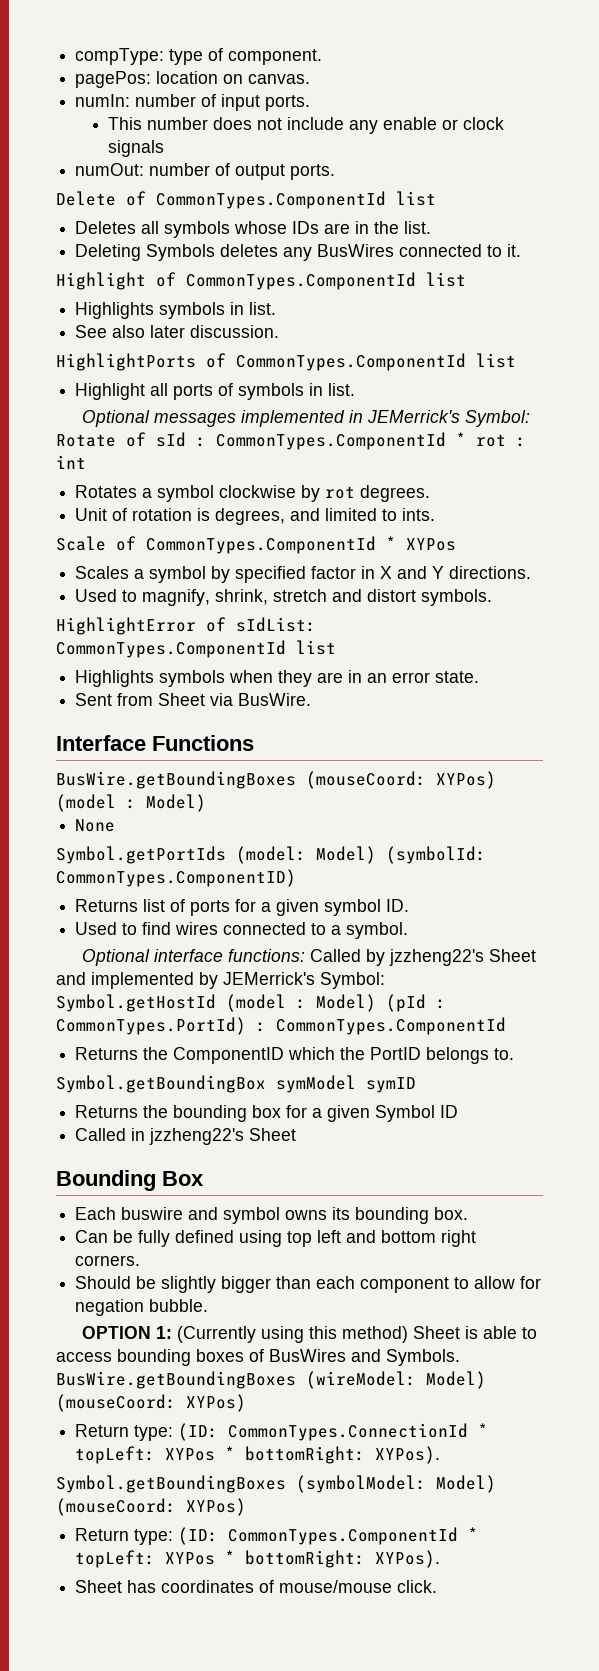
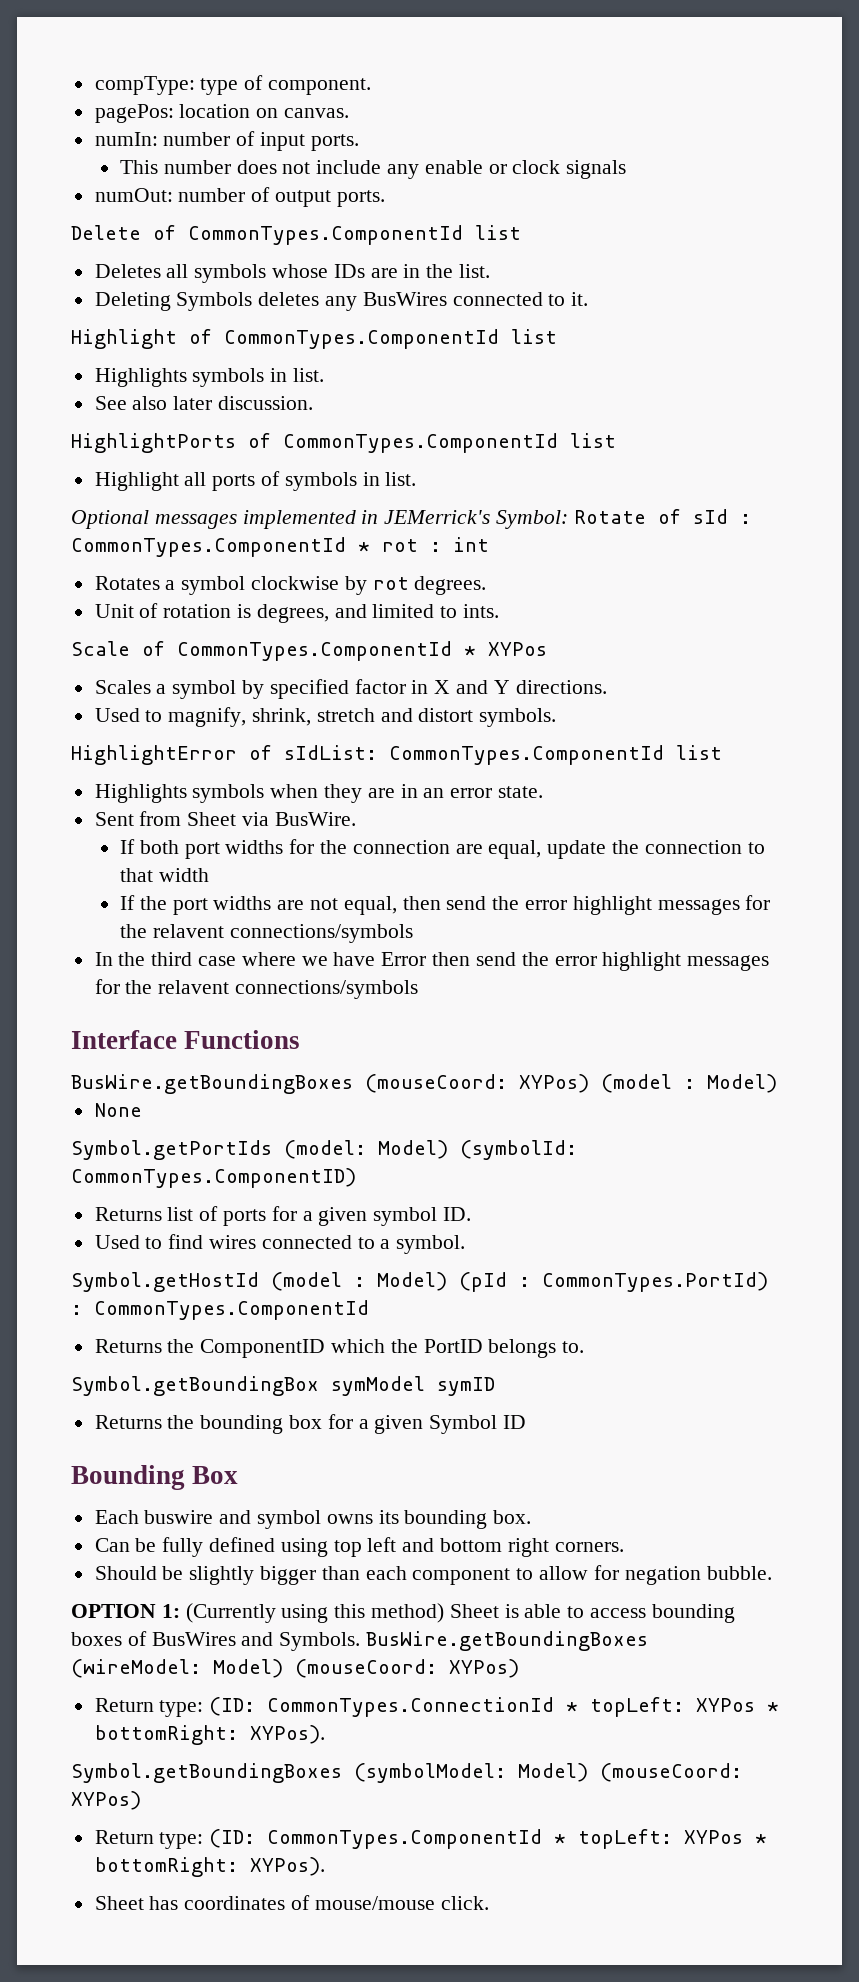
(312, 699) none -> [119,839,765,859] [119,868,209,882] [119,895,771,915] [119,924,413,943] [94,952,770,971] [94,979,419,999] // If both port widths for the connection are equal, update the connection to that width // If the port widths are not equal, then send the error highlight messages for the relavent connections/symbols // In the third case where we have Error then send the error highlight messages for the relavent connections/symbols
[81,949,536,966] [56,972,385,989] Optional interface functions: Called by jzzheng22's Sheet and implemented by JEMerrick's Symbol: -> (466, 1244) none
[75,1128,297,1145] // Called in jzzheng22's Sheet -> (527, 1422) none

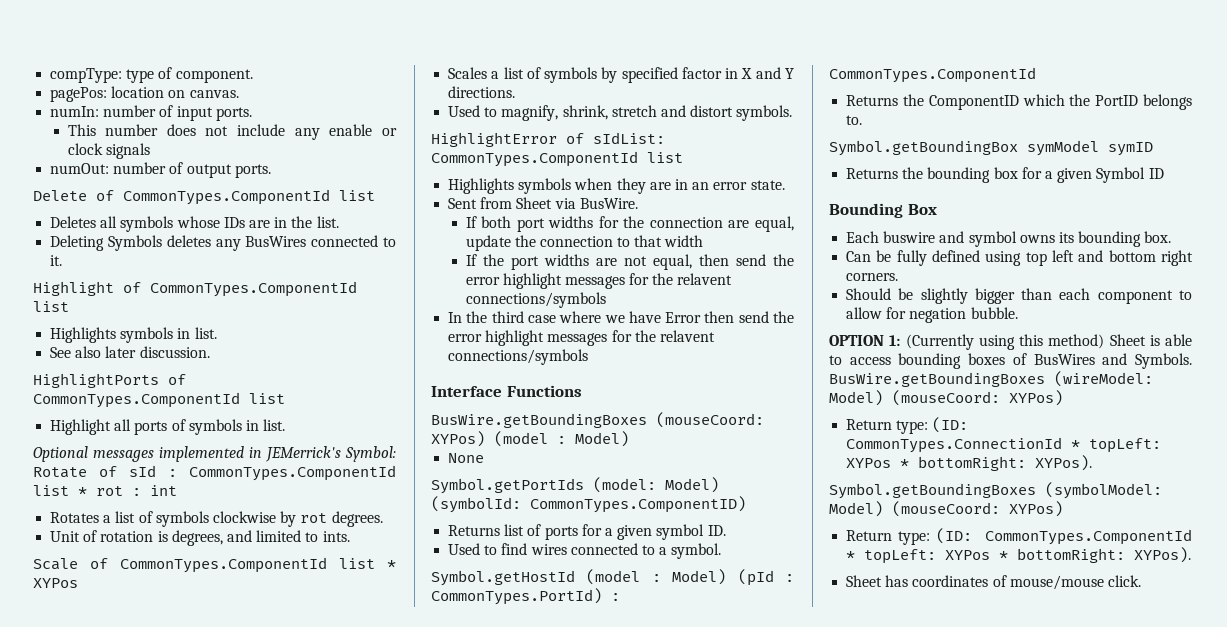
(346, 547) none -> [33,485,69,496] list
[181,576,246,595] symbol -> [115,511,209,527] list of symbols
(452, 651) none -> [339,558,375,569] list
[172,680,237,699] symbol -> [503,67,598,83] list of symbols

